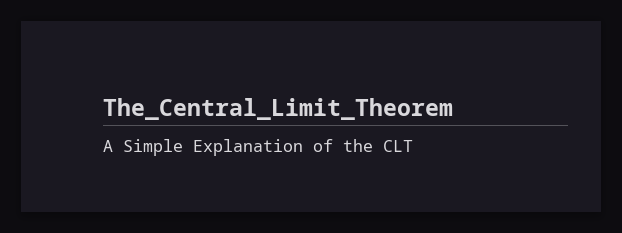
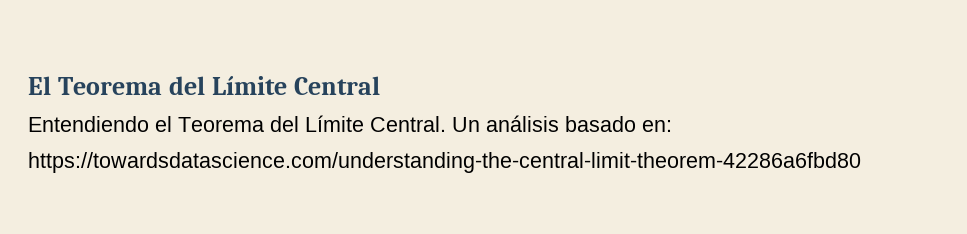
[103,98,453,120] [103,139,413,156] The_Central_Limit_Theorem // A Simple Explanation of the CLT -> [28,76,380,95] [28,115,672,132] [28,152,861,173] El Teorema del Límite Central // Entendiendo el Teorema del Límite Central. Un análisis basado en: // https://towardsdatascience.com/understanding-the-central-limit-theorem-42286a6fbd80

